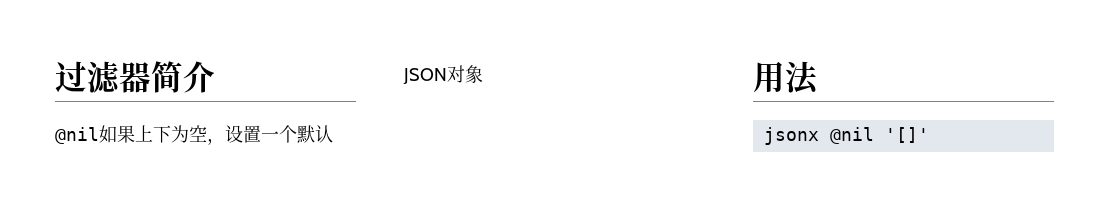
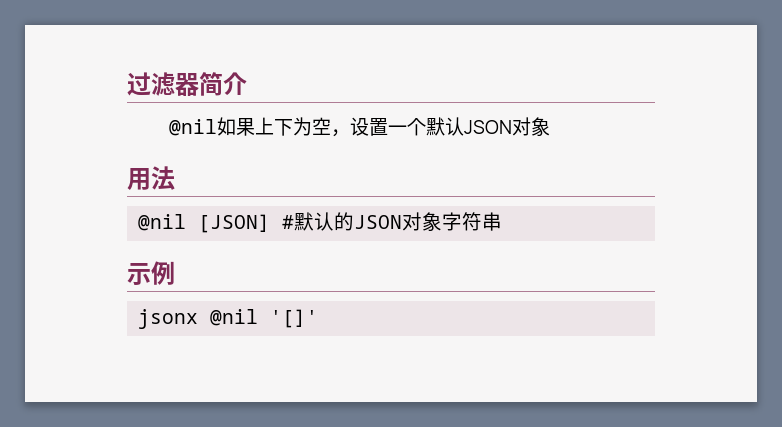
(819, 78) none -> [138,212,503,233] [127,261,175,285] // @nil [JSON] #默认的JSON对象字符串 // 示例

